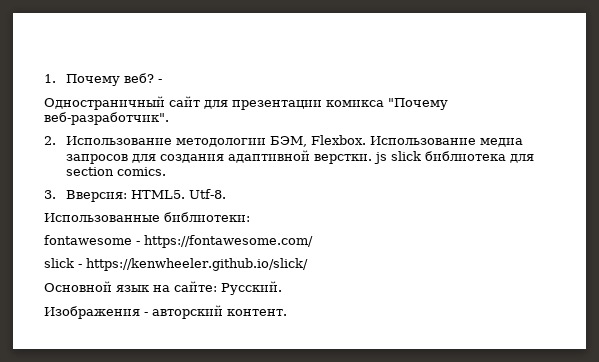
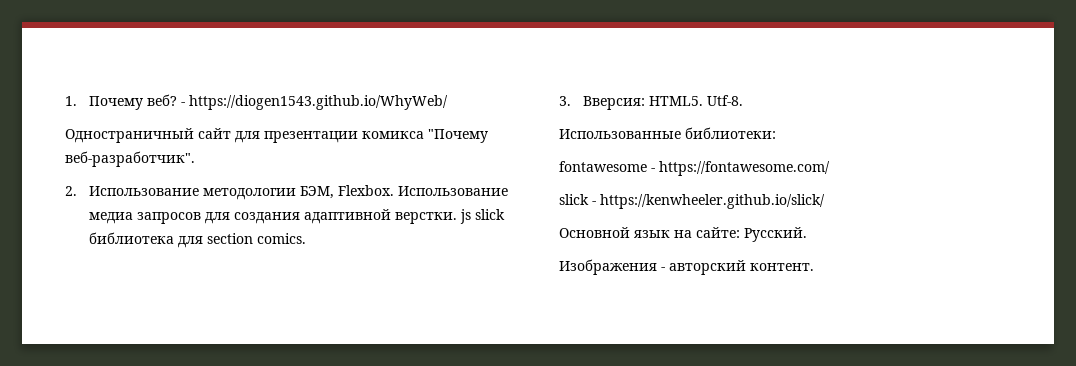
(163, 81) none -> [188,95,448,110] https://diogen1543.github.io/WhyWeb/

